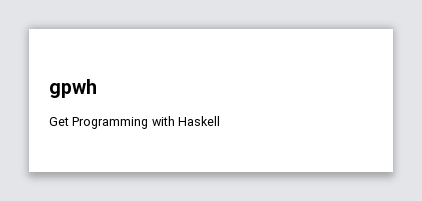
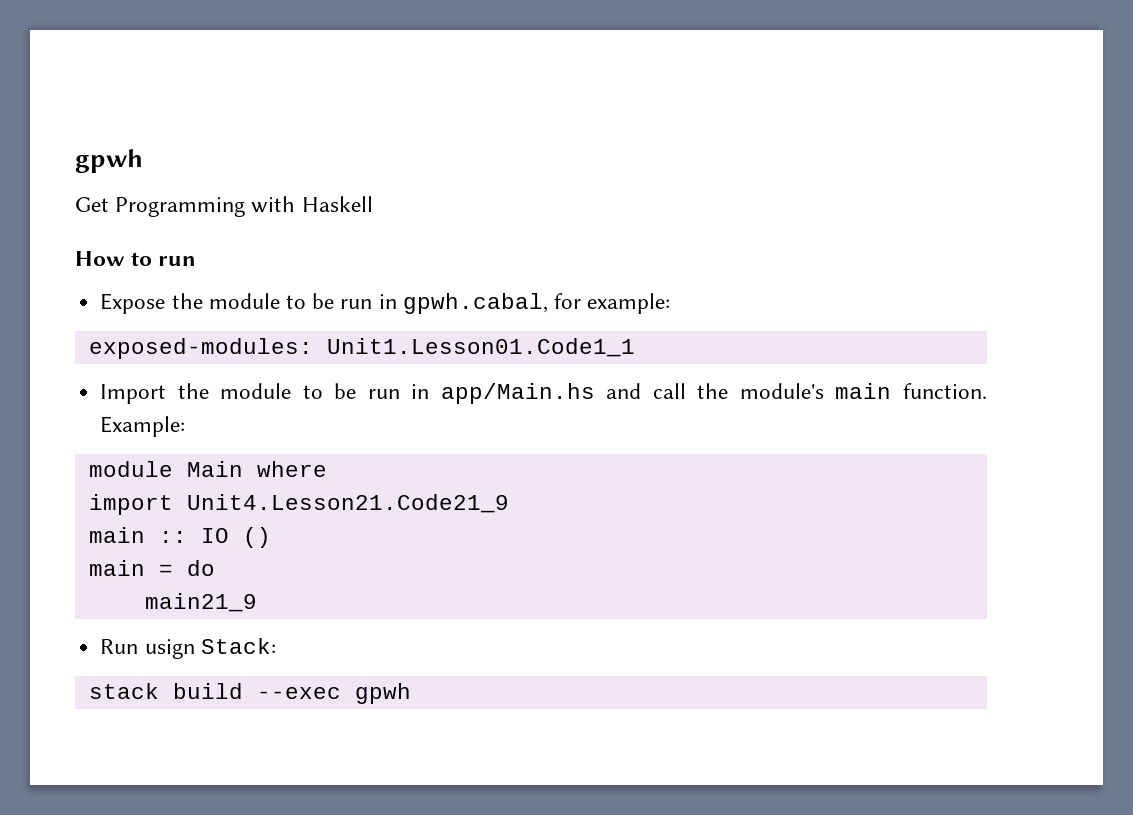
(221, 121) none -> [75,251,197,266] [100,293,671,314] [88,338,635,359] [100,383,987,404] [100,416,186,437] [88,461,327,477] [88,494,509,515] [88,527,271,548] [88,560,215,576] [144,593,257,612] [100,638,276,659] [88,683,411,704] // How to run // Expose the module to be run in gpwh.cabal, for example: // exposed-modules: Unit1.Lesson01.Code1_1 // Import the module to be run in app/Main.hs and call the module's main function. Example: // module Main where // import Unit4.Lesson21.Code21_9 // main :: IO () // main = do // main21_9 // Run usign Stack: // stack build --exec gpwh

